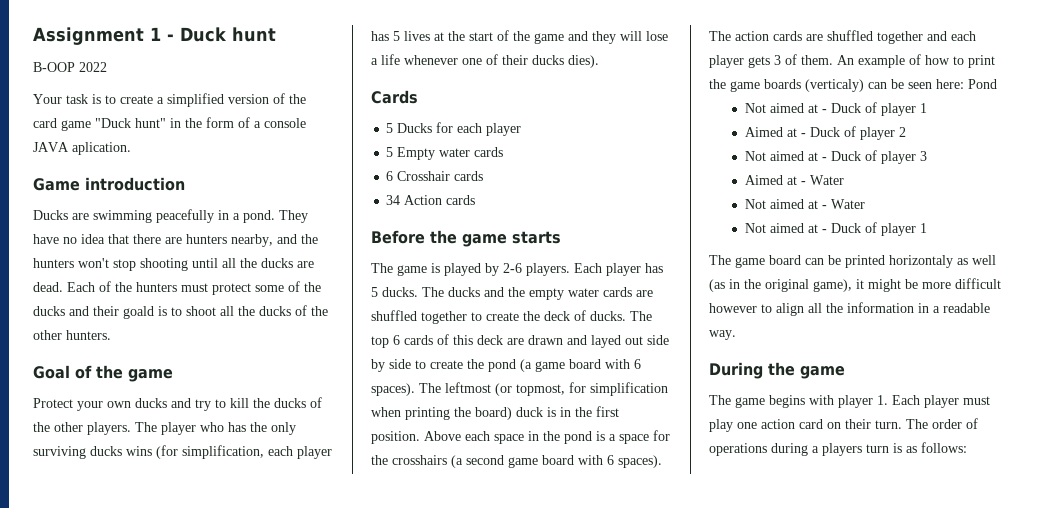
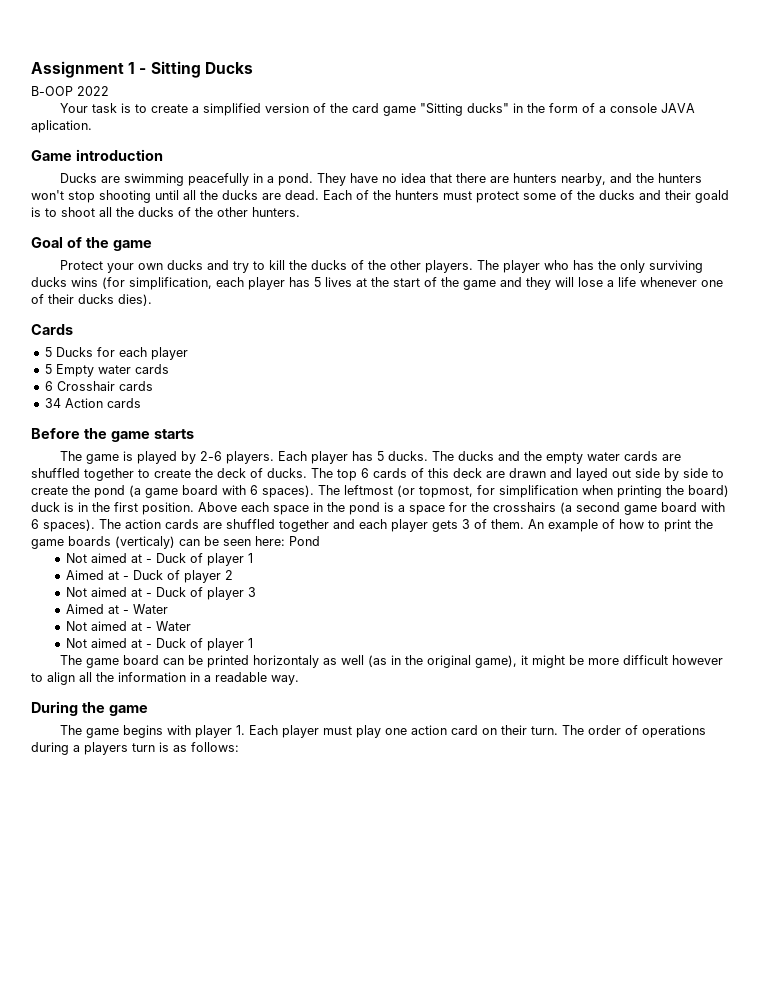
[180,27,276,42] Duck hunt -> [150,61,253,78] Sitting Ducks
[95,118,166,128] "Duck hunt" -> [420,103,510,116] "Sitting ducks"

